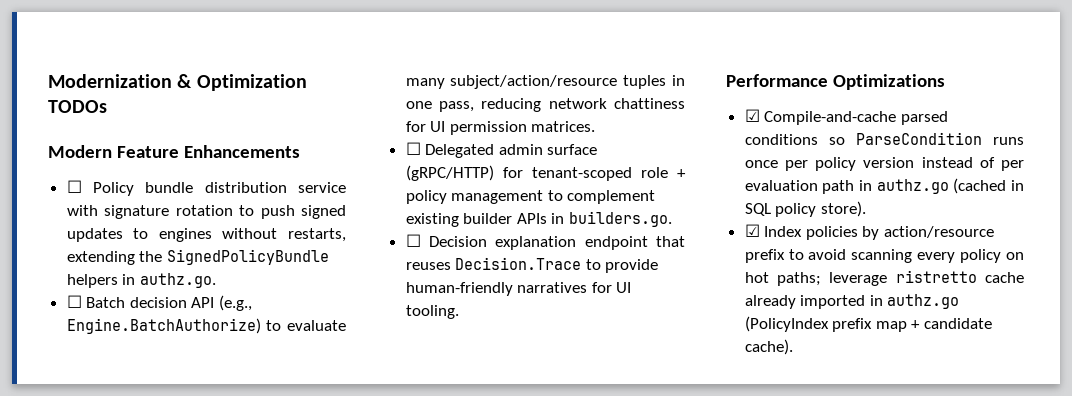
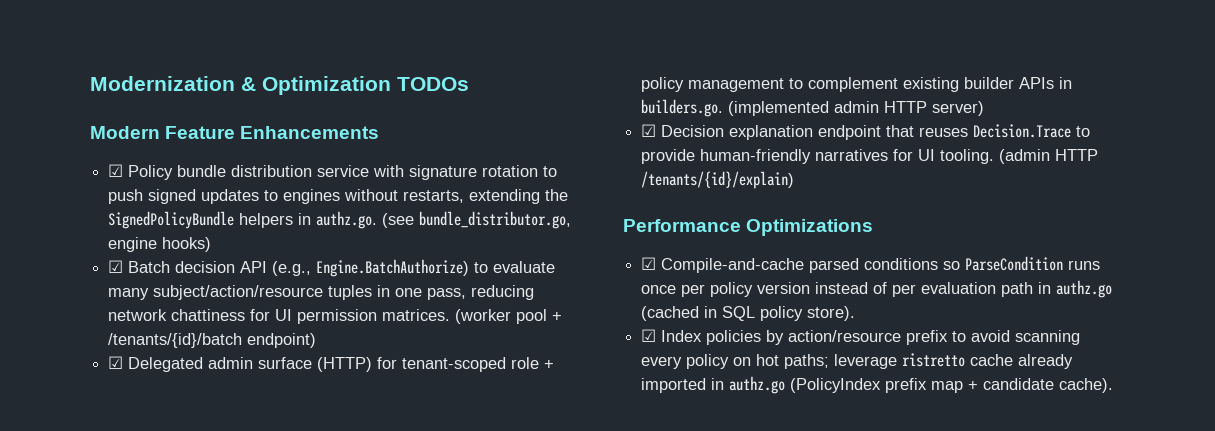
[66,180,82,193] ☐ -> [108,164,124,177] ☑
[66,295,82,308] // ☐ -> [382,211,572,229] [108,237,212,252] [108,260,124,273] (see bundle_distributor.go, engine hooks) // ☑
[405,142,421,155] // ☐ -> [455,309,563,324] [108,333,317,348] [108,356,124,369] (worker pool + /tenants/{id}/batch endpoint) // ☑
[405,165,494,181] (gRPC/HTTP) -> [317,357,373,372] (HTTP)
[405,234,421,247] // ☐ -> [728,101,985,116] [641,124,657,137] (implemented admin HTTP server) // ☑
(459, 312) none -> [999,149,1099,164] [641,171,795,189] (admin HTTP /tenants/{id}/explain)

